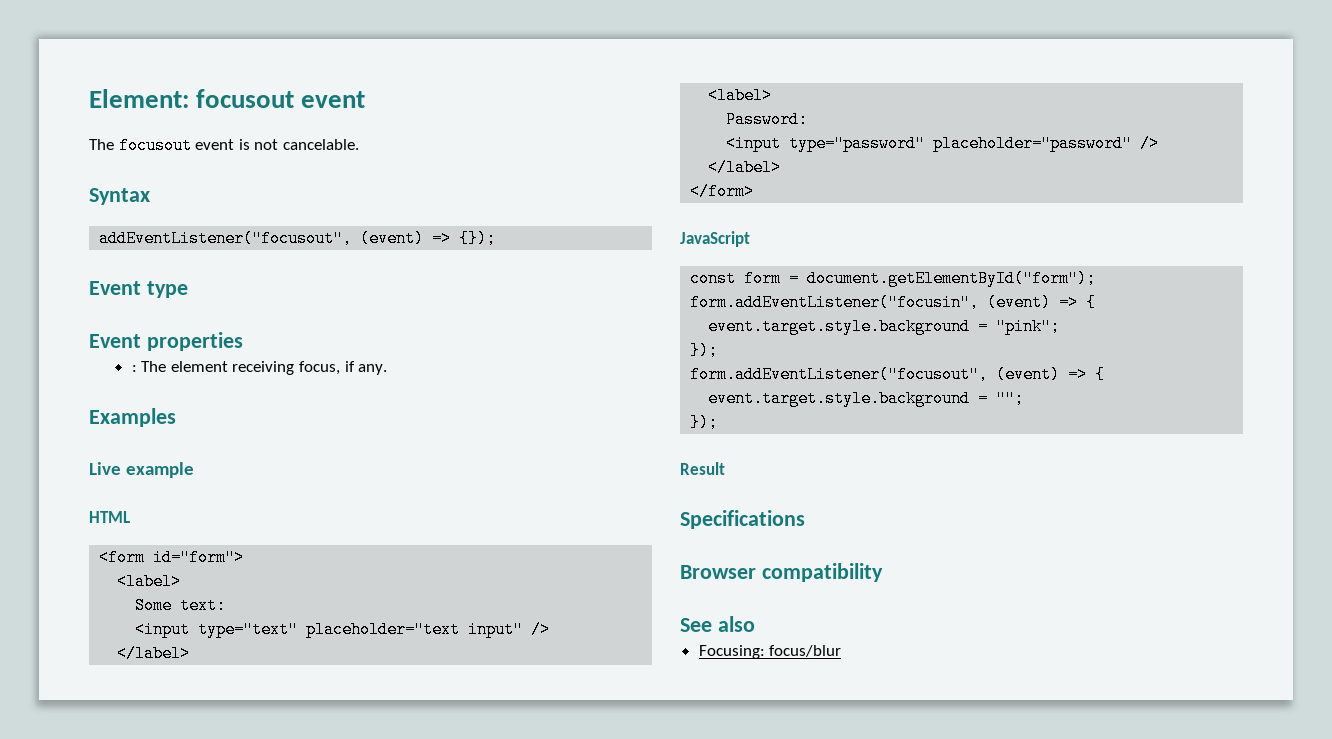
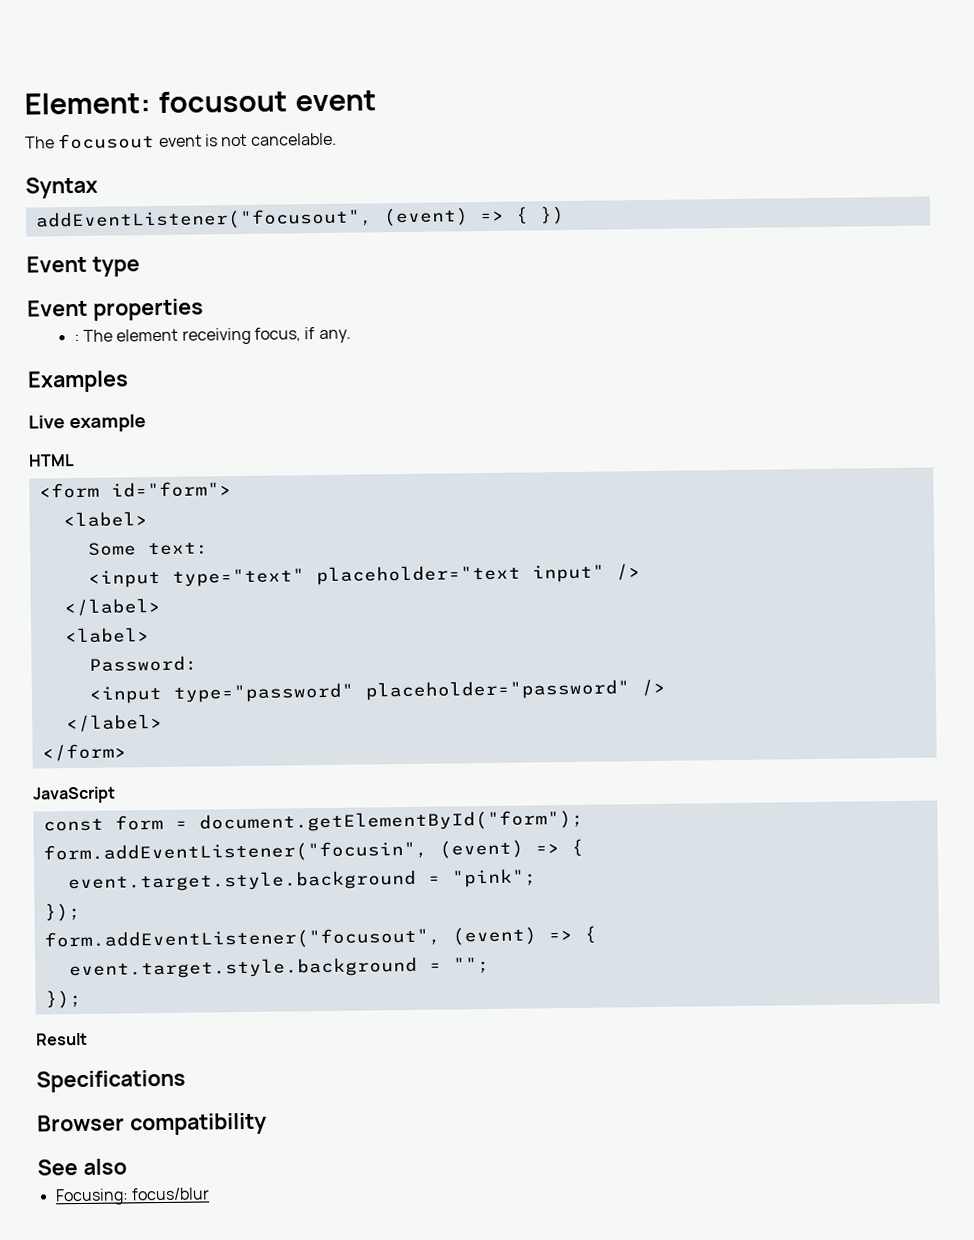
[459,230,497,247] {}); -> [514,206,565,225] { })

